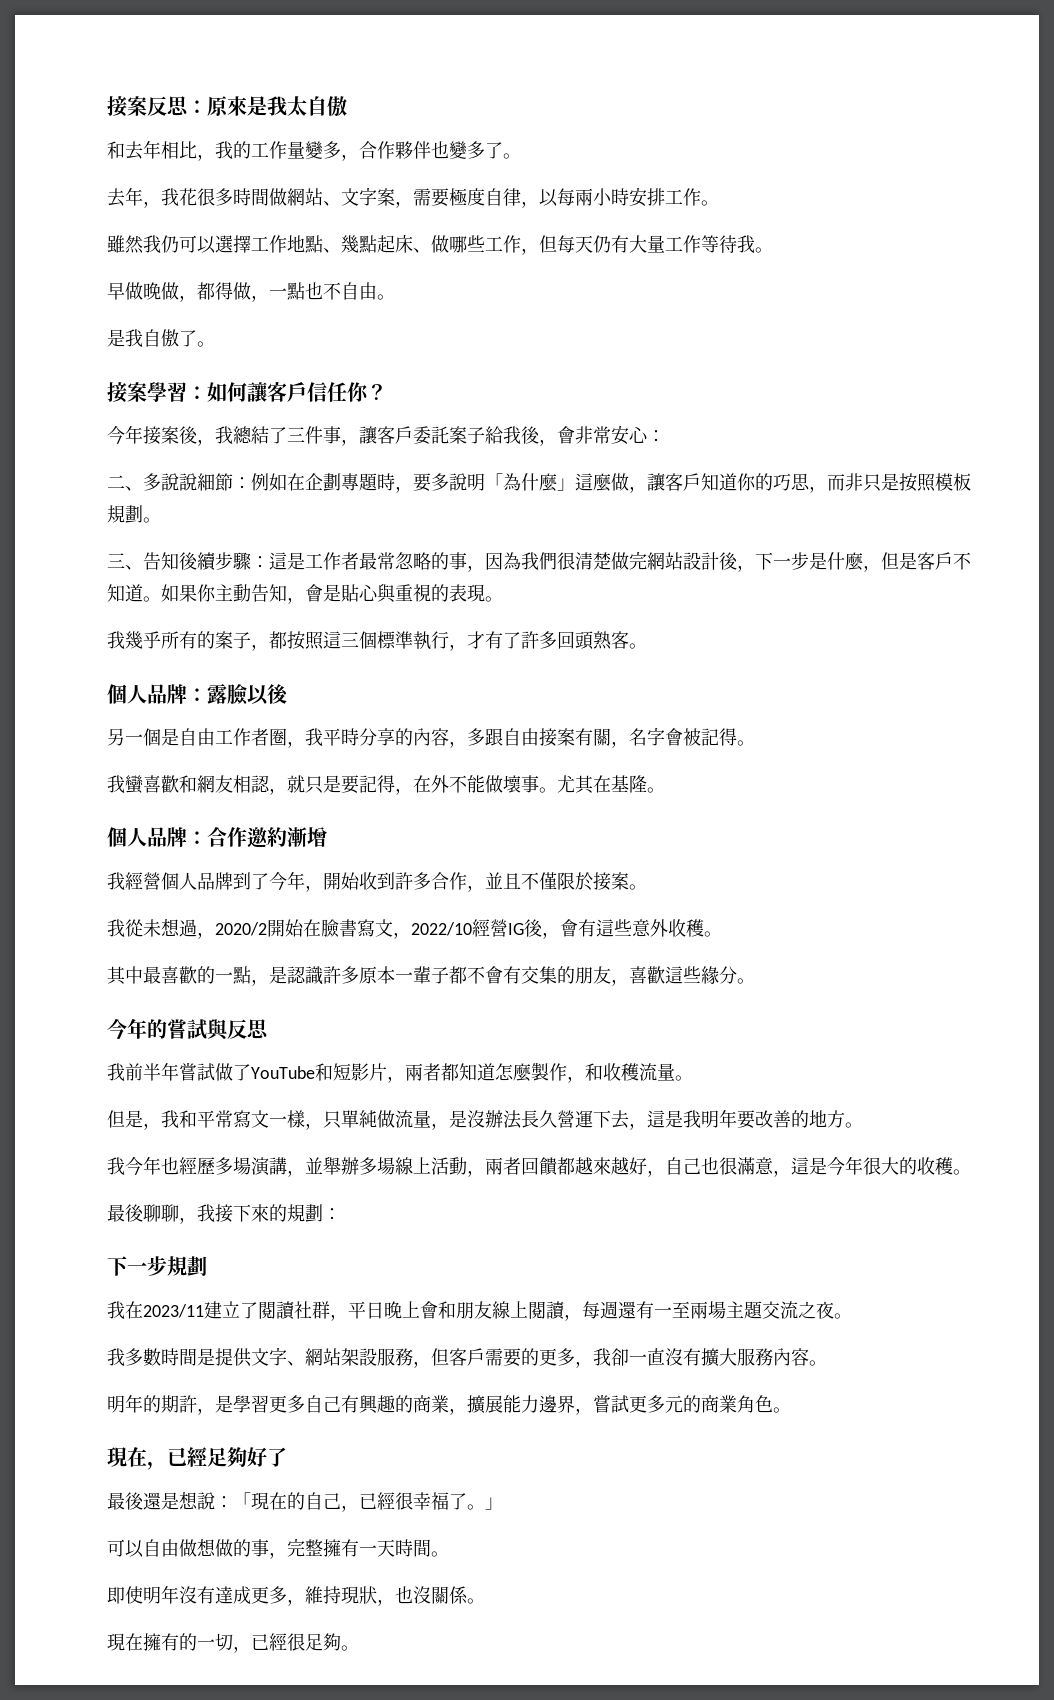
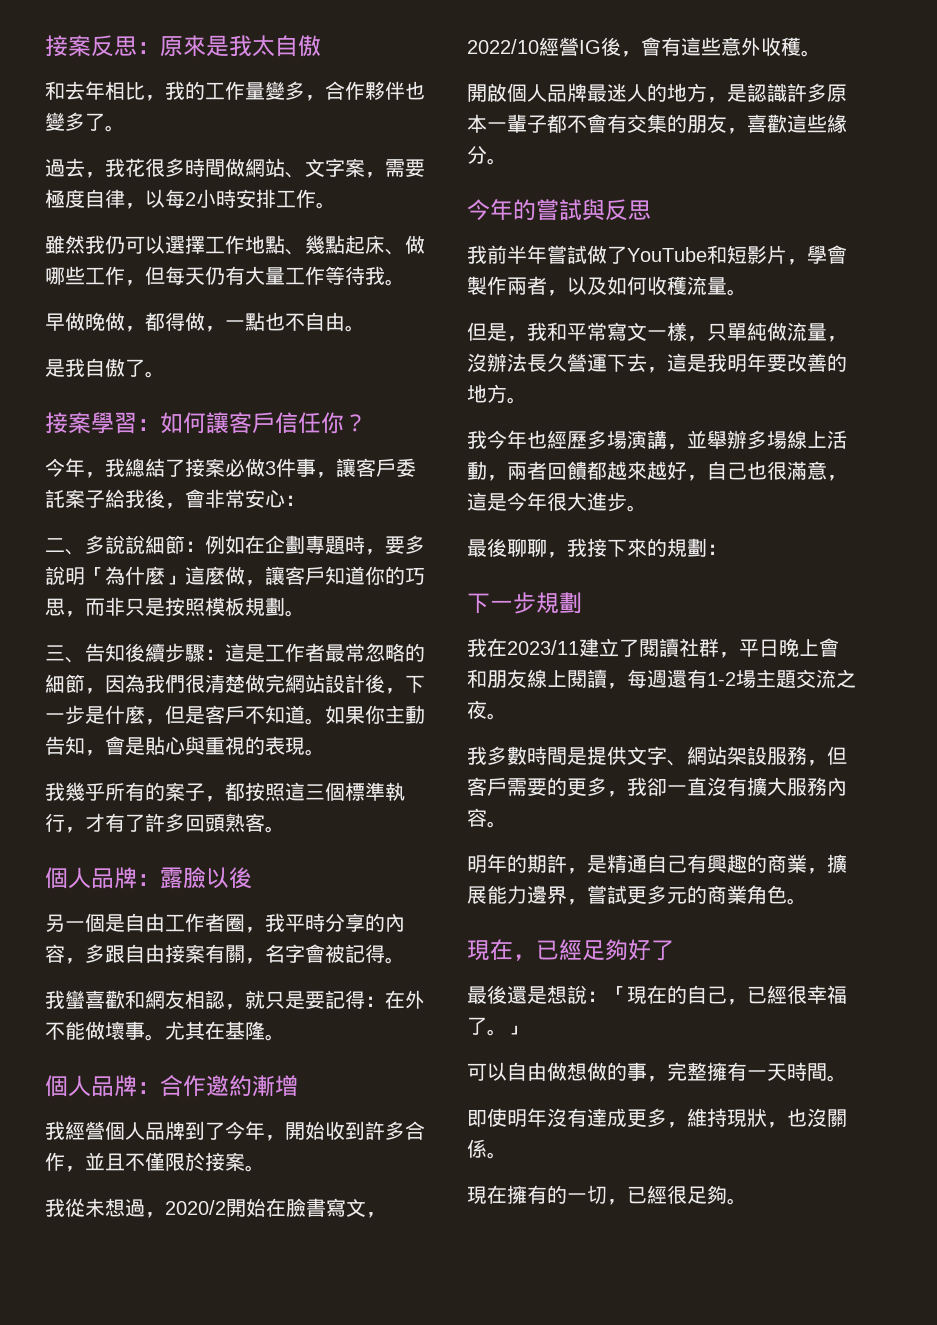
[107,187,143,207] 去年 -> [45,158,85,177] 過去
[575,188,593,206] 兩 -> [185,192,196,206] 2
[143,426,198,445] 接案後 -> (85, 467) none
[287,427,305,442] 三 -> [185,458,276,477] 接案必做3
[449,552,467,570] 事 -> [45,674,85,693] 細節
[395,788,413,795] ， -> [365,996,385,1007] ：
[107,966,251,985] 其中最喜歡的一點 -> [467,83,707,102] 開啟個人品牌最迷人的地方
[405,1062,603,1083] 兩者都知道怎麼製作，和 -> [807,245,847,264] [467,276,647,296] 學會製作兩者，以及如何
[449,1110,467,1128] 是 -> (847, 339) none
[899,1157,953,1175] 的收穫 -> [587,492,627,512] 進步
[654,1301,708,1319] 一至兩 -> [707,672,736,686] 1-2
[233,1395,305,1413] 學習更多 -> [607,854,647,873] 精通

